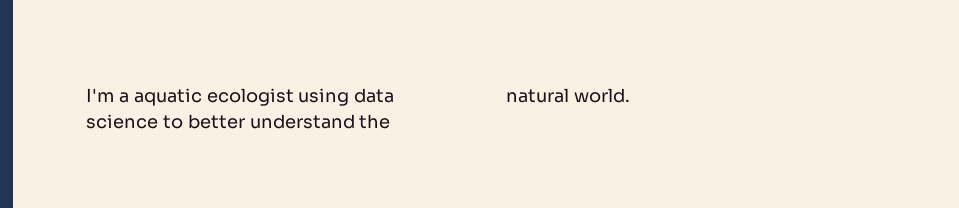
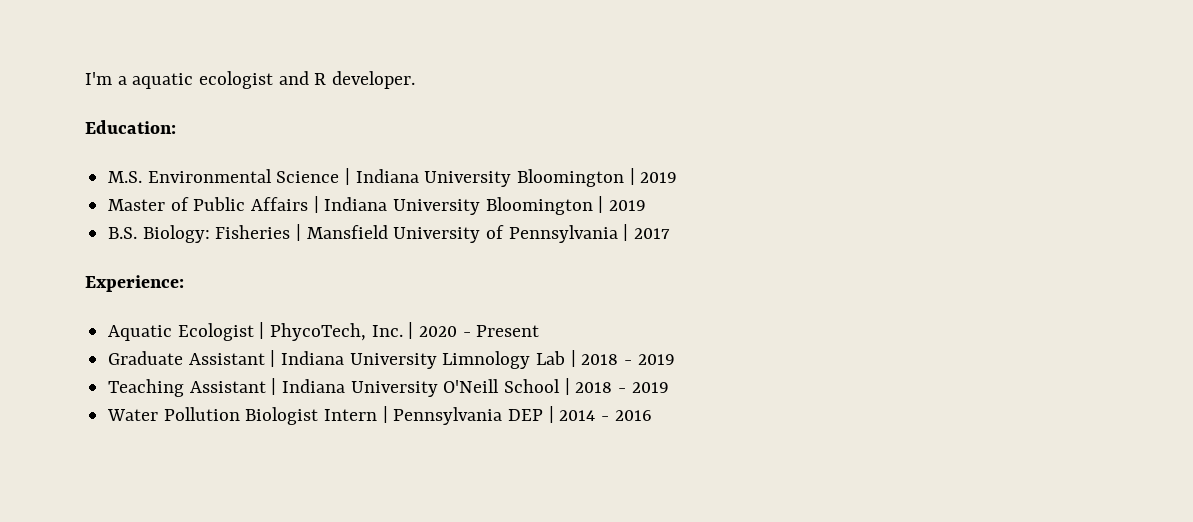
[298,88,395,106] [86,114,391,129] [506,88,630,103] using data science to better understand the natural world. -> [278,71,416,89] [85,120,176,134] [108,168,678,187] [108,196,647,215] [108,224,671,243] [85,275,184,292] [108,322,540,341] [108,350,675,369] [108,378,669,397] [107,406,652,425] and R developer. // Education: // M.S. Environmental Science | Indiana University Bloomington | 2019 // Master of Public Affairs | Indiana University Bloomington | 2019 // B.S. Biology: Fisheries | Mansfield University of Pennsylvania | 2017 // Experience: // Aquatic Ecologist | PhycoTech, Inc. | 2020 - Present // Graduate Assistant | Indiana University Limnology Lab | 2018 - 2019 // Teaching Assistant | Indiana University O'Neill School | 2018 - 2019 // Water Pollution Biologist Intern | Pennsylvania DEP | 2014 - 2016

